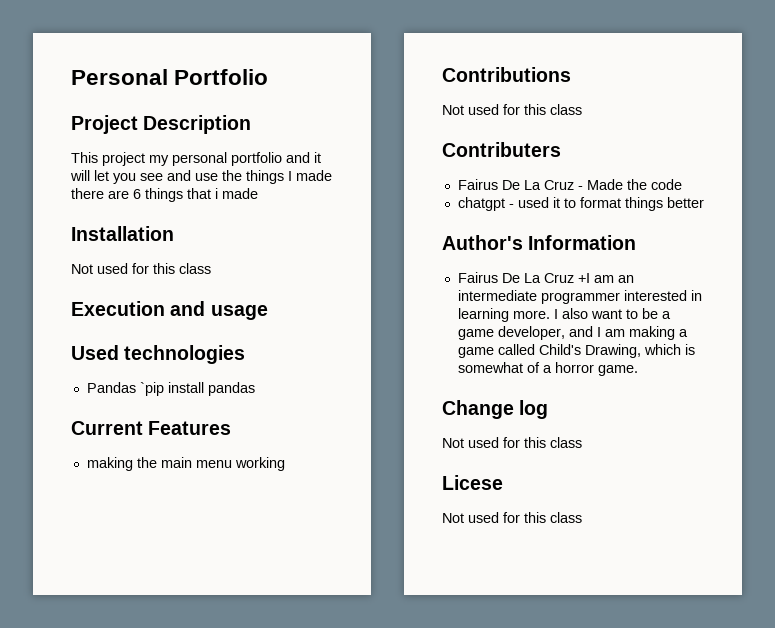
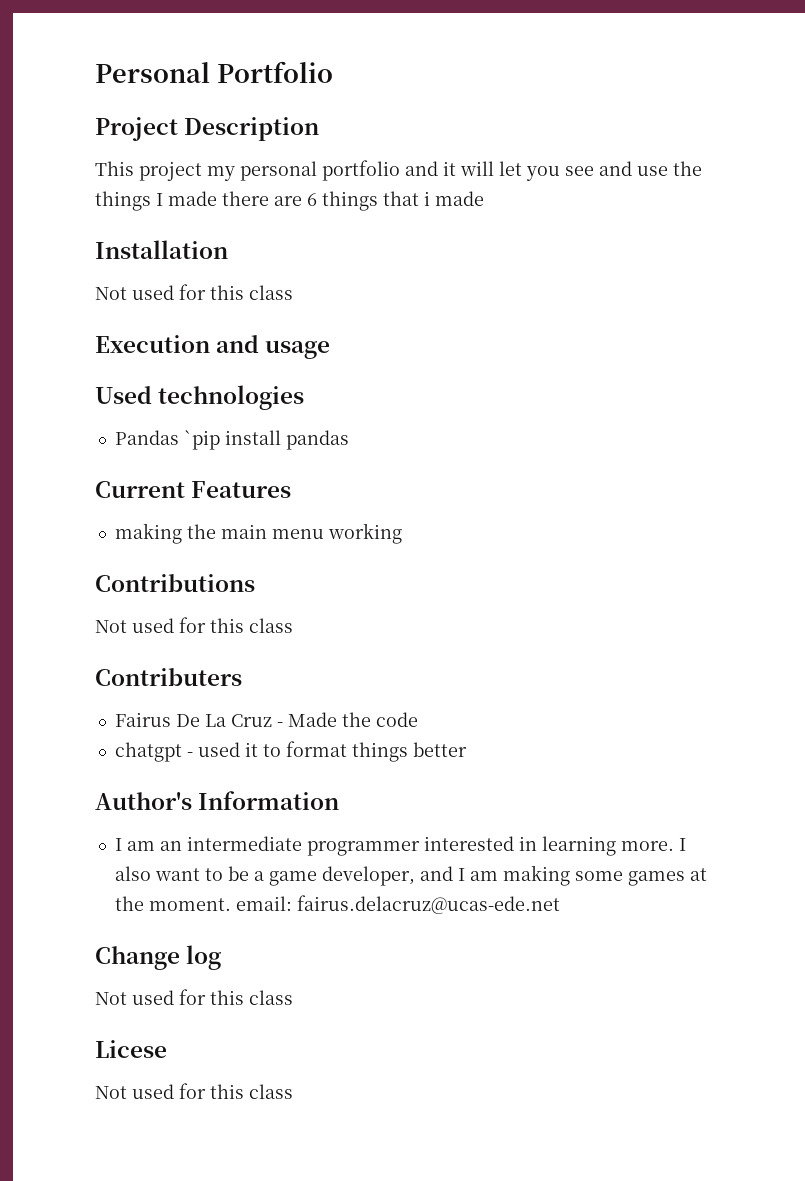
[457,272,590,283] Fairus De La Cruz +I -> [114,838,122,851] I
[678,329,688,337] [457,344,695,358] [457,362,638,376] a game called Child's Drawing, which is somewhat of a horror game. -> [574,868,707,886] [114,895,560,914] some games at the moment. email: fairus.delacruz@ucas-ede.net

